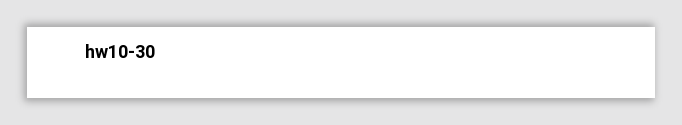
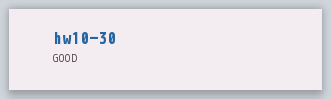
(155, 51) none -> [53,54,77,62] // GOOD

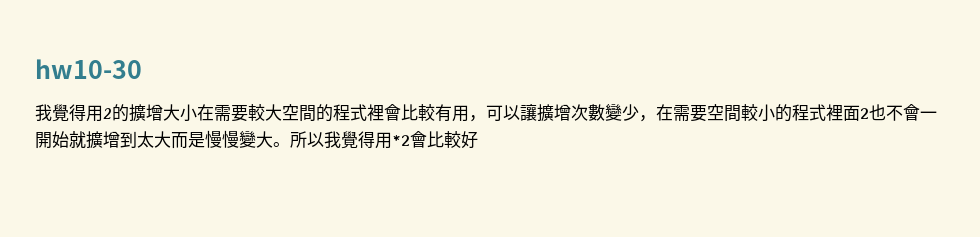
[53,54,77,62] GOOD -> [35,103,937,122] [35,130,478,149] 我覺得用2的擴增大小在需要較大空間的程式裡會比較有用，可以讓擴增次數變少，在需要空間較小的程式裡面2也不會一開始就擴增到太大而是慢慢變大。所以我覺得用*2會比較好

